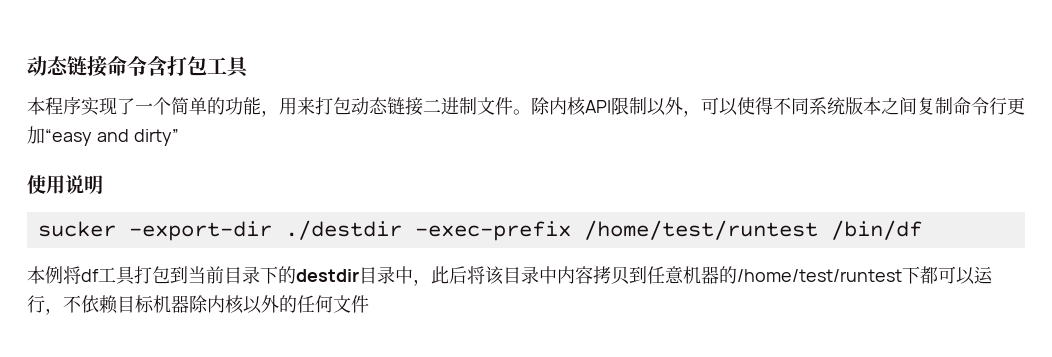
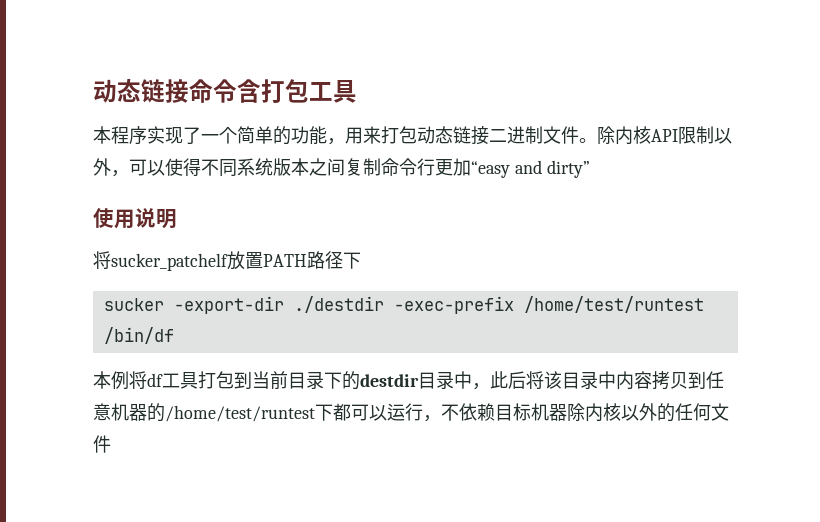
(103, 184) none -> [93,251,361,271] // 将sucker_patchelf放置PATH路径下

